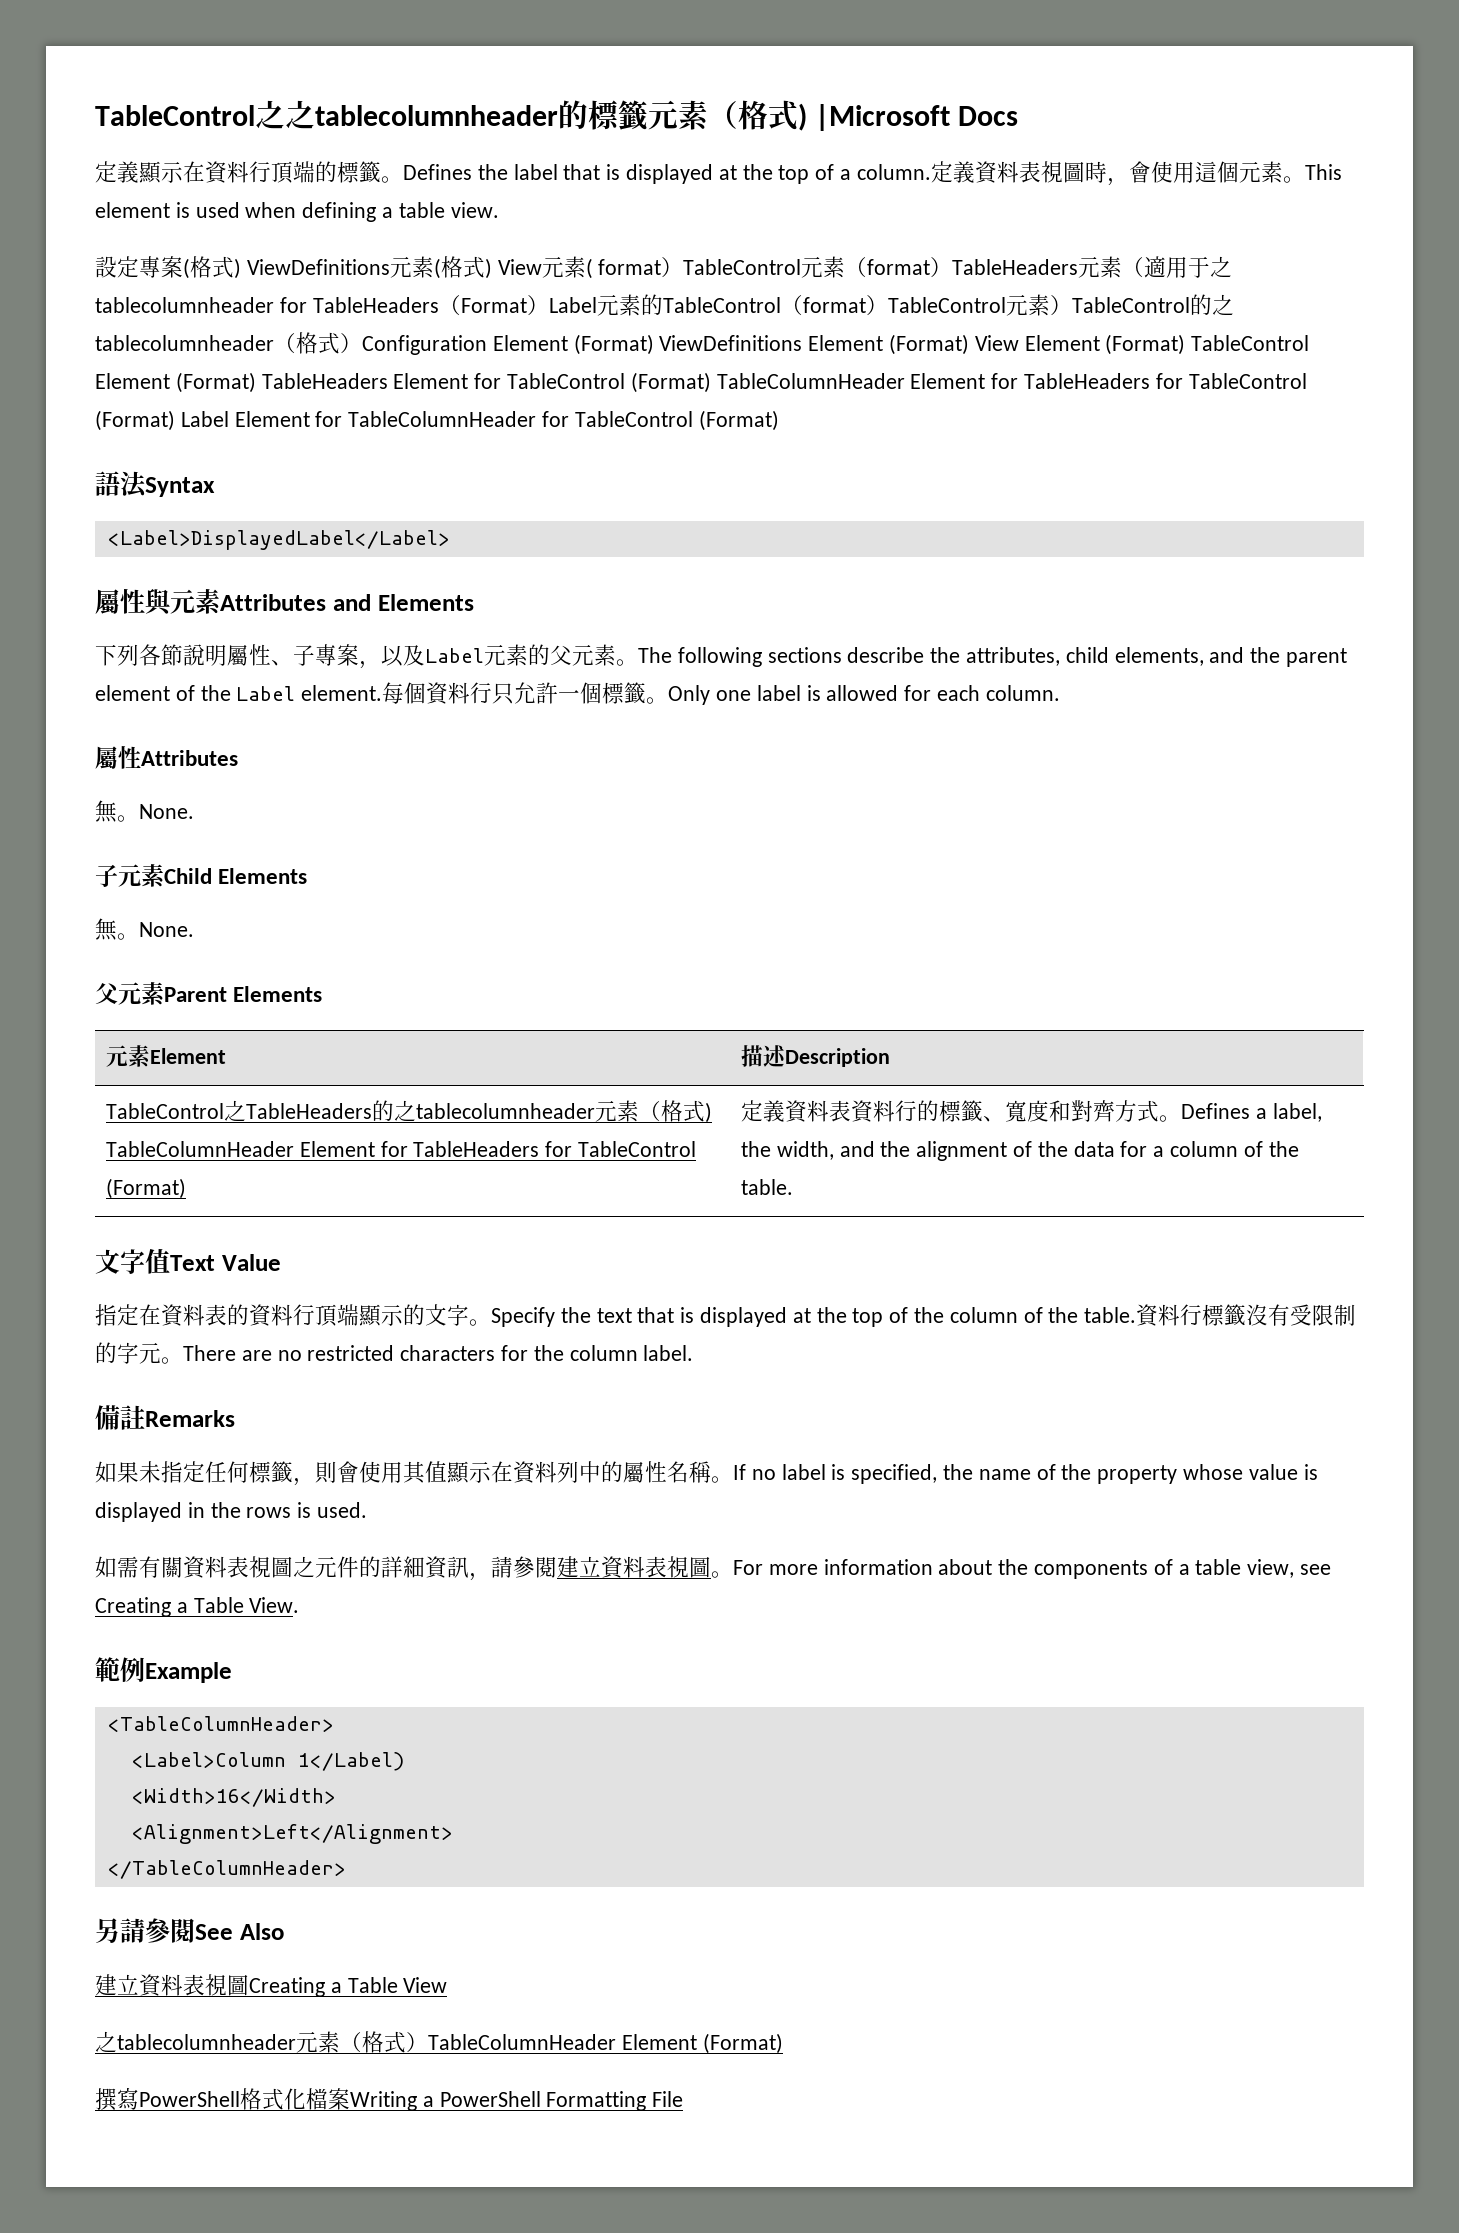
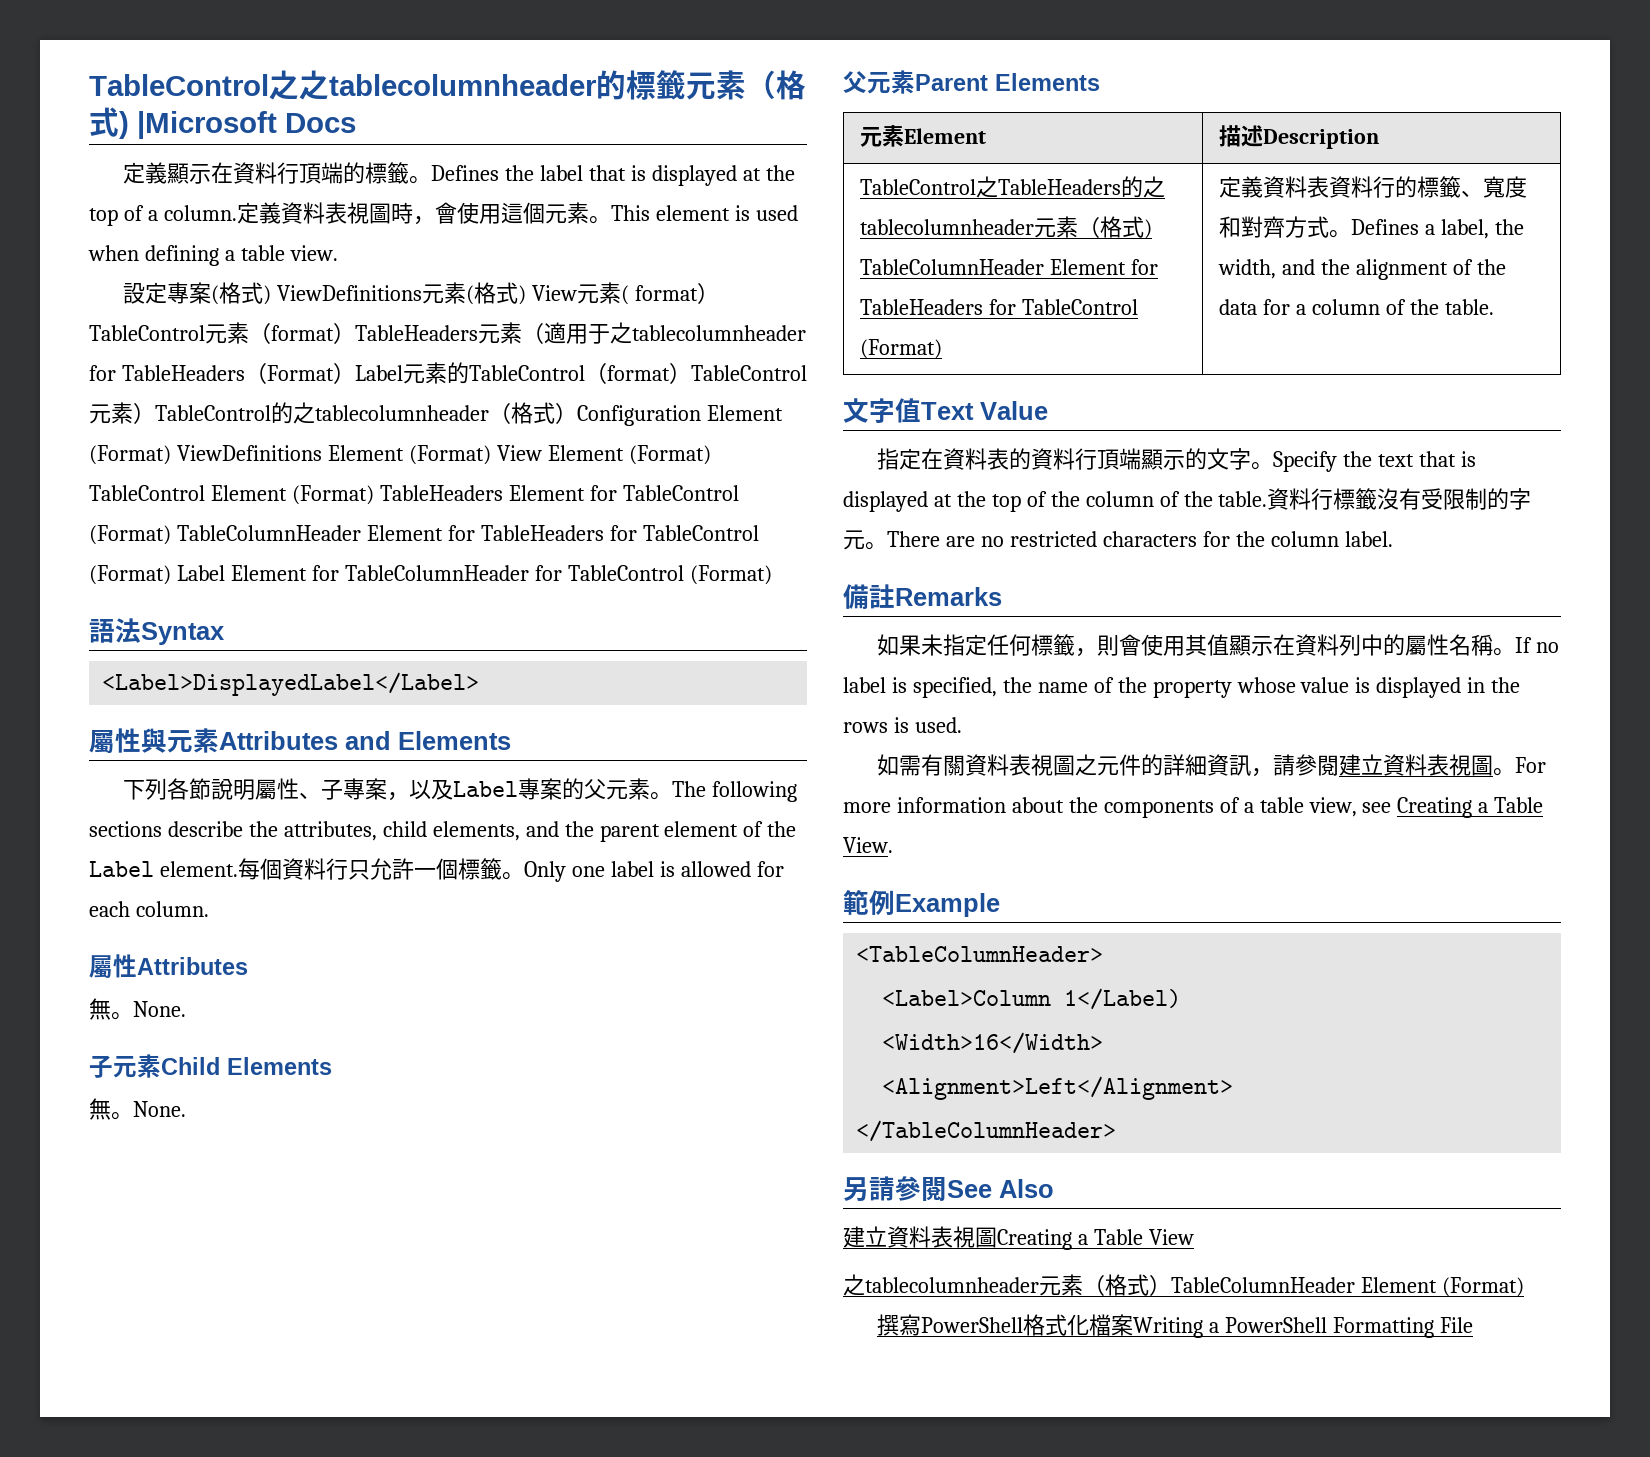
[484,644,528,666] 元素 -> [518,778,563,800] 專案

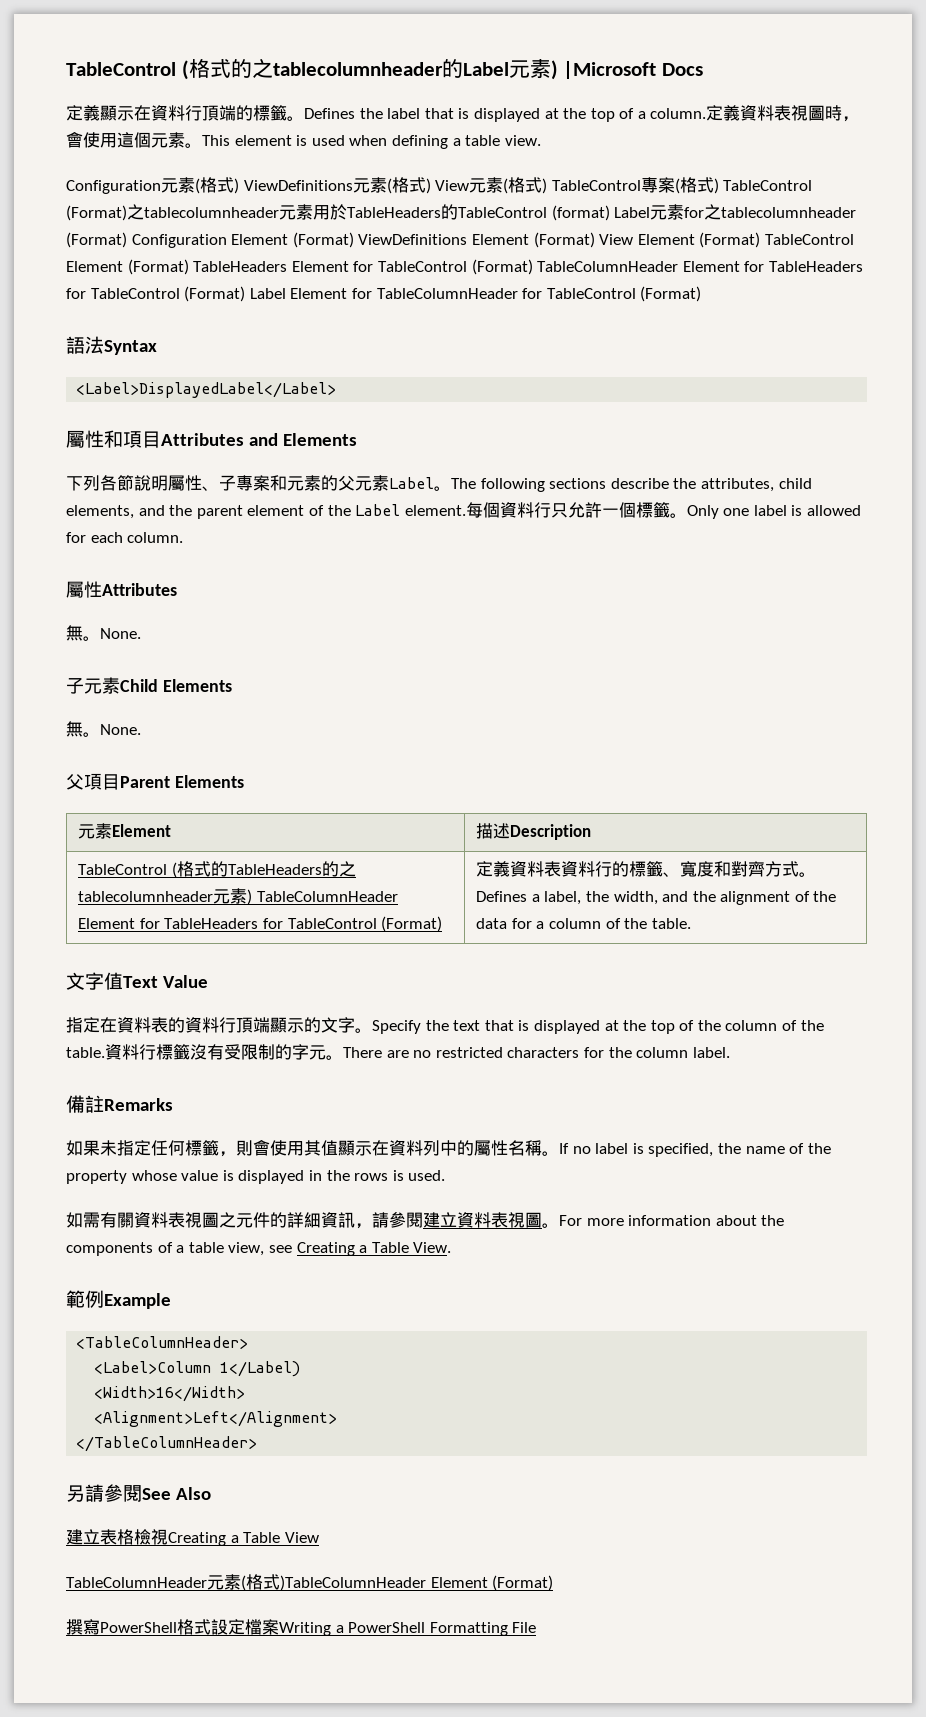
[89,70,806,100] [89,107,119,137] TableControl之之tablecolumnheader的標籤元素（格式 -> [66,58,551,80] TableControl (格式的之tablecolumnheader的Label元素
[123,282,212,304] 設定專案 -> [66,177,195,194] Configuration元素
[635,283,720,304] [89,322,806,344] [89,362,807,384] [89,402,577,424] format）TableControl元素（format）TableHeaders元素（適用于之tablecolumnheader for TableHeaders（Format）Label元素的TableControl（format）TableControl元素）TableControl的之tablecolumnheader（格式） -> [508,177,813,194] [66,204,857,221] [66,232,127,248] 格式) TableControl專案(格式) TableControl (Format)之tablecolumnheader元素用於TableHeaders的TableControl (format) Label元素for之tablecolumnheader (Format)
[141,728,219,753] 與元素 -> [104,430,161,448] 和項目
[387,778,563,801] ，以及Label專案 -> [270,475,321,491] 和元素
(651, 789) none -> [389,477,434,489] Label
[867,70,915,94] 元素 -> [84,773,120,790] 項目
[976,176,999,198] 之 -> [171,861,228,878] (格式的
[1078,216,1145,238] （格式 -> (248, 896) none
[887,1226,997,1248] 資料表視圖 -> [100,1529,168,1545] 表格檢視
[843,1274,1355,1296] 之tablecolumnheader元素（格式）TableColumnHeader -> [66,1574,426,1591] TableColumnHeader元素(格式)TableColumnHeader
[1067,1314,1090,1336] 化 -> [211,1619,245,1635] 設定

